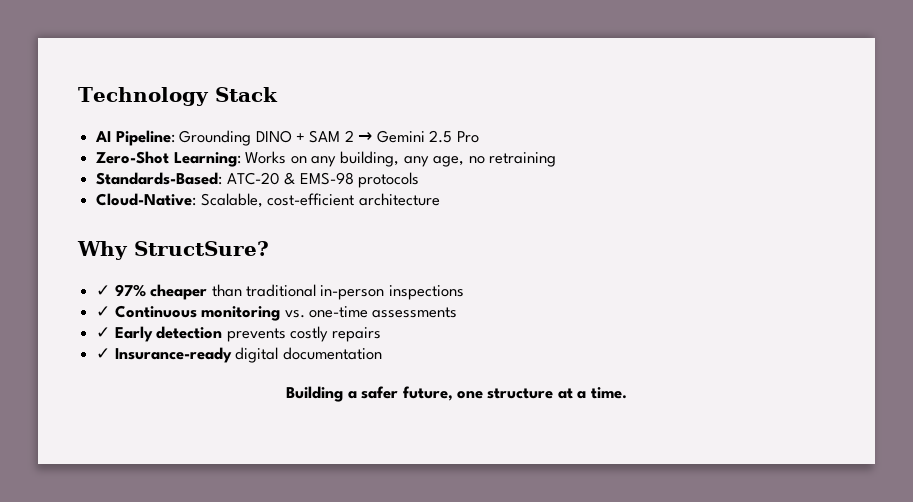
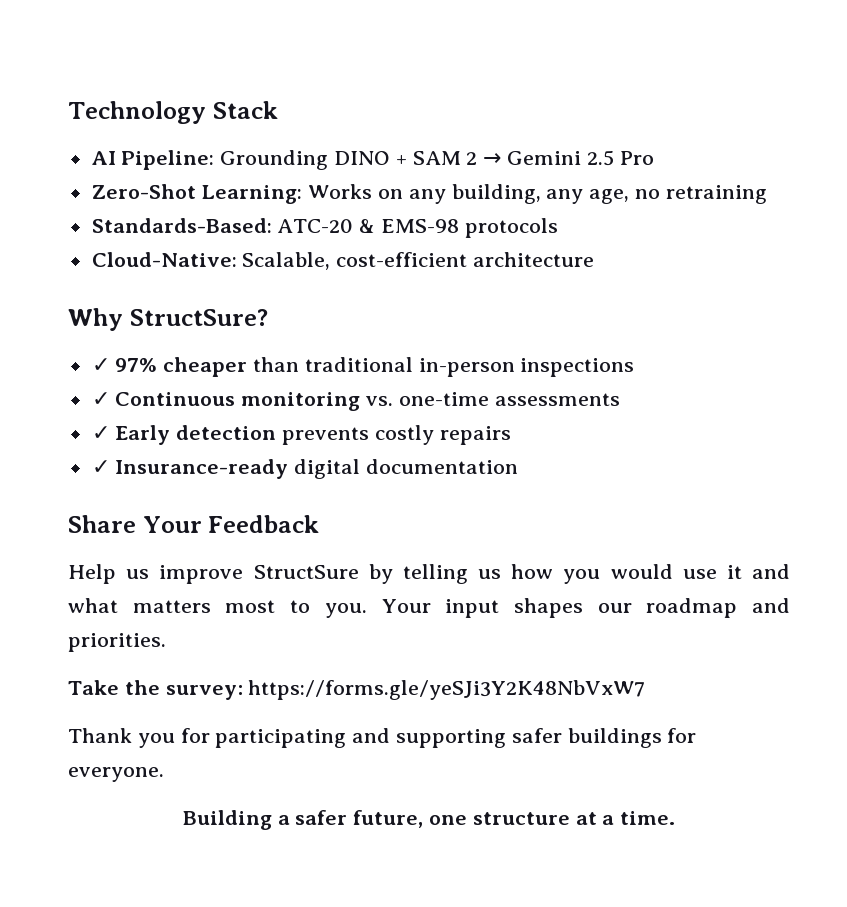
(382, 353) none -> [68,515,320,533] [68,564,790,584] [68,598,791,618] [68,633,166,652] [68,680,646,700] [68,728,697,748] [68,767,164,782] // Share Your Feedback // Help us improve StructSure by telling us how you would use it and what matters most to you. Your input shapes our roadmap and priorities. // Take the survey: https://forms.gle/yeSJi3Y2K48NbVxW7 // Thank you for participating and supporting safer buildings for everyone.

